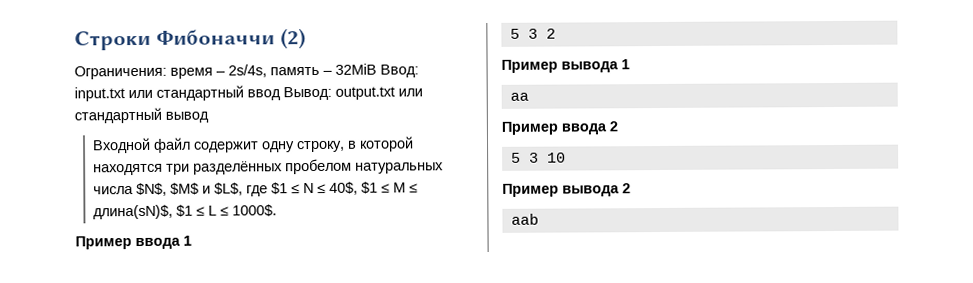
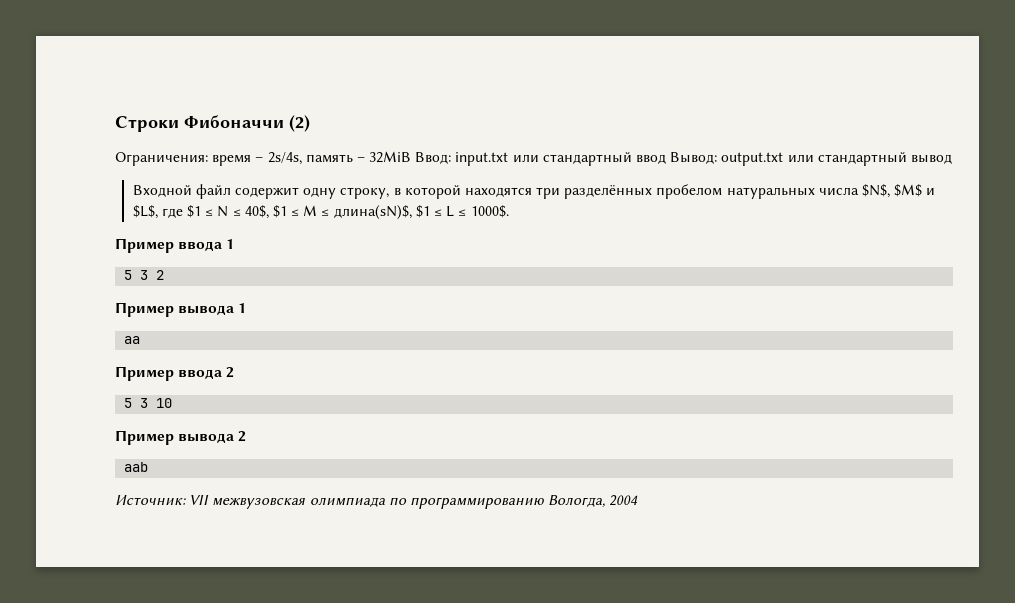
(539, 219) none -> [115,495,639,509] // Источник: VII межвузовская олимпиада по программированию Вологда, 2004

